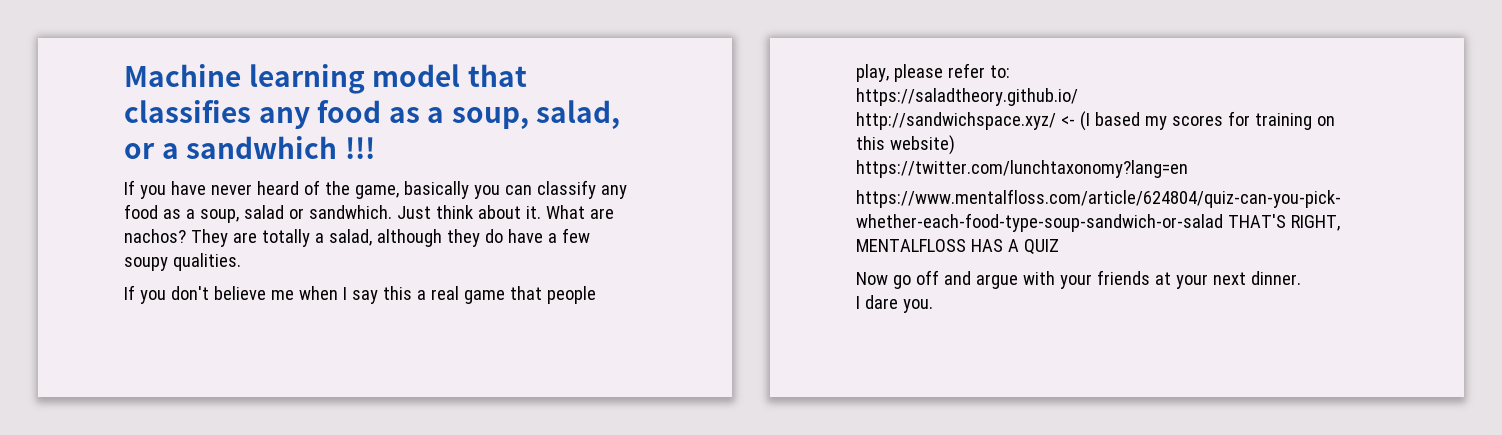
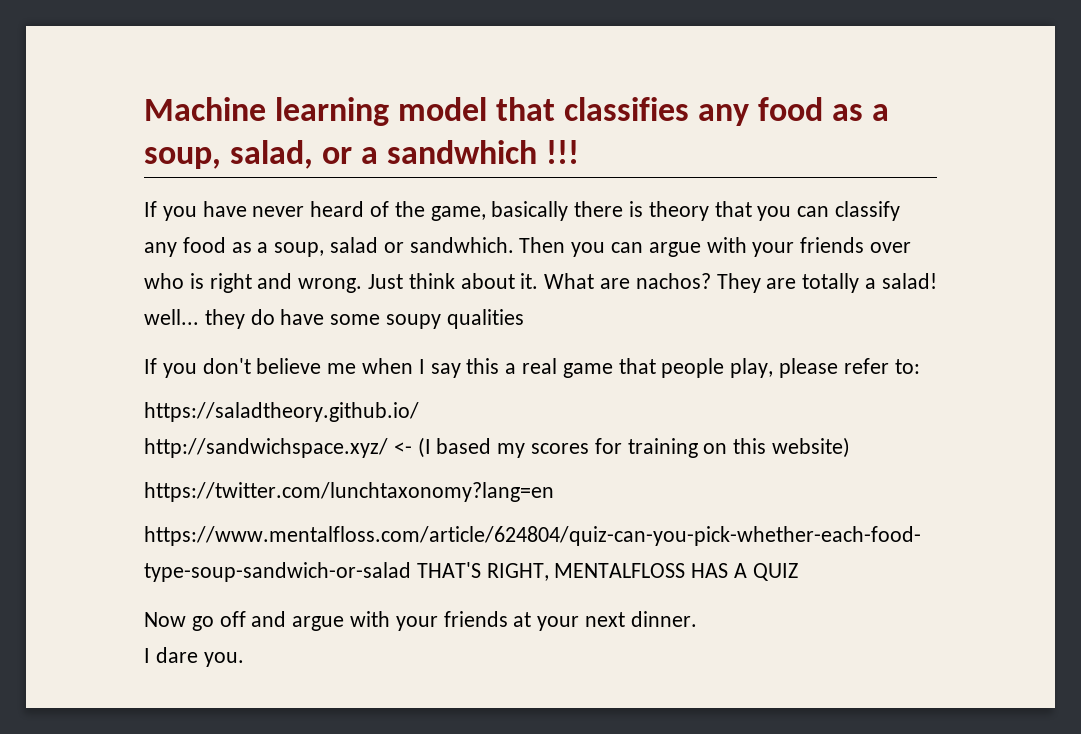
(469, 190) none -> [574,201,752,221] there is theory that
(392, 212) none -> [519,237,912,257] [144,273,363,293] Then you can argue with your friends over who is right and wrong.
[328,229,442,247] salad, although -> [881,273,937,289] [144,309,199,325] salad! well...
[547,228,590,243] [124,253,241,271] a few soupy qualities. -> [330,309,524,329] some soupy qualities

